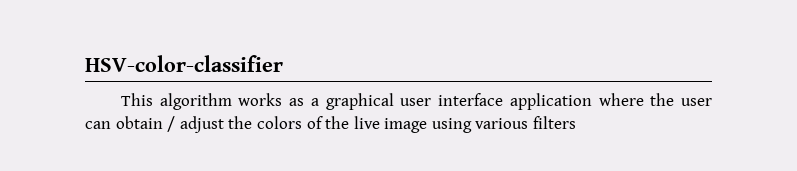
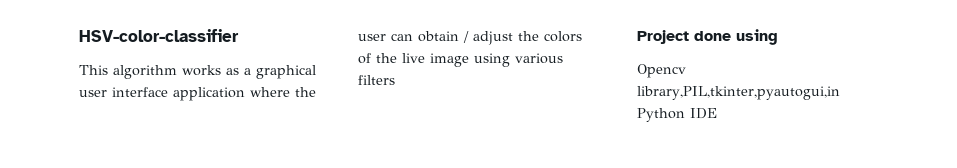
(577, 122) none -> [637,29,778,45] [637,64,686,78] [637,86,840,100] [637,108,717,122] // Project done using // Opencv library,PIL,tkinter,pyautogui,in Python IDE

